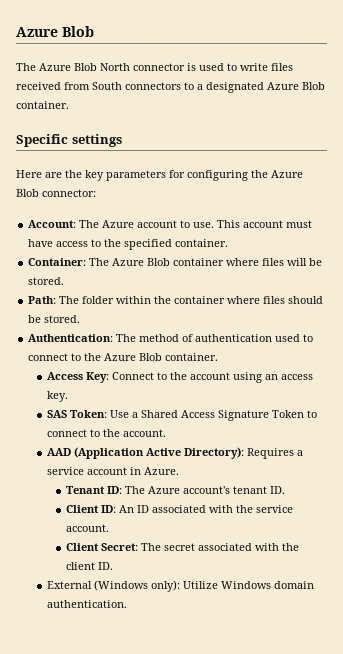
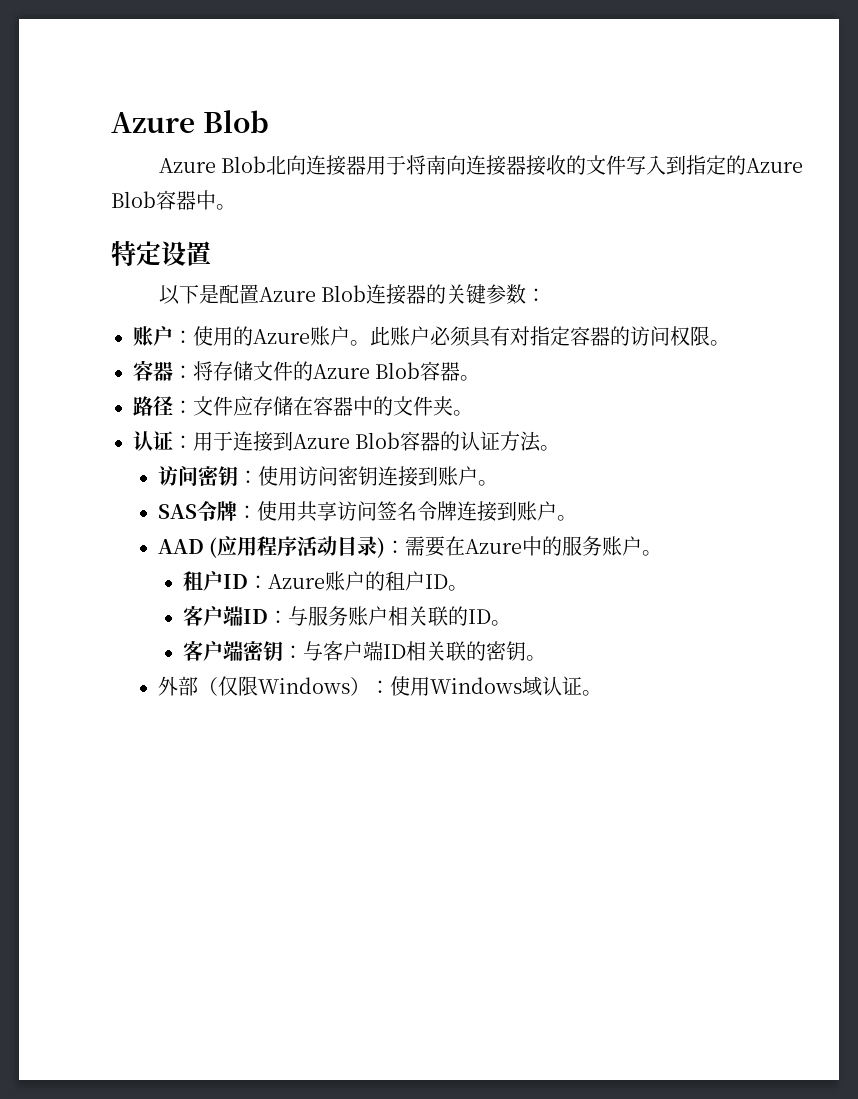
[16,63,293,71] [16,82,325,93] [16,101,69,109] [16,134,122,147] [16,170,303,181] [16,189,96,197] [28,220,313,228] [28,239,229,250] [28,258,323,266] [28,277,65,285] [28,296,324,304] [28,315,81,323] [28,334,314,342] [28,353,219,361] [46,372,313,383] [46,391,68,402] [46,410,317,421] [46,429,166,437] [46,447,303,459] [46,467,179,475] [65,486,285,494] [65,505,293,513] [65,524,109,532] [65,543,299,551] [65,562,113,570] [46,580,314,592] [46,600,127,608] The Azure Blob North connector is used to write files received from South connectors to a designated Azure Blob container. // Specific settings // Here are the key parameters for configuring the Azure Blob connector: // Account: The Azure account to use. This account must have access to the specified container. // Container: The Azure Blob container where files will be stored. // Path: The folder within the container where files should be stored. // Authentication: The method of authentication used to connect to the Azure Blob container. // Access Key: Connect to the account using an access key. // SAS Token: Use a Shared Access Signature Token to connect to the account. // AAD (Application Active Directory): Requires a service account in Azure. // Tenant ID: The Azure account's tenant ID. // Client ID: An ID associated with the service account. // Client Secret: The secret associated with the client ID. // External (Windows only): Utilize Windows domain authentication. -> [158,155,804,176] [111,190,236,210] [111,241,211,266] [158,284,547,305] [133,326,730,347] [133,360,481,381] [133,396,473,416] [133,431,561,452] [158,466,499,487] [158,501,578,522] [158,536,663,558] [183,571,469,591] [183,606,512,626] [183,641,547,661] [158,676,603,696] Azure Blob北向连接器用于将南向连接器接收的文件写入到指定的Azure Blob容器中。 // 特定设置 // 以下是配置Azure Blob连接器的关键参数： // 账户：使用的Azure账户。此账户必须具有对指定容器的访问权限。 // 容器：将存储文件的Azure Blob容器。 // 路径：文件应存储在容器中的文件夹。 // 认证：用于连接到Azure Blob容器的认证方法。 // 访问密钥：使用访问密钥连接到账户。 // SAS令牌：使用共享访问签名令牌连接到账户。 // AAD (应用程序活动目录)：需要在Azure中的服务账户。 // 租户ID：Azure账户的租户ID。 // 客户端ID：与服务账户相关联的ID。 // 客户端密钥：与客户端ID相关联的密钥。 // 外部（仅限Windows）：使用Windows域认证。

